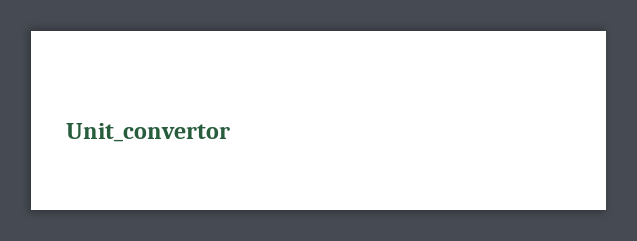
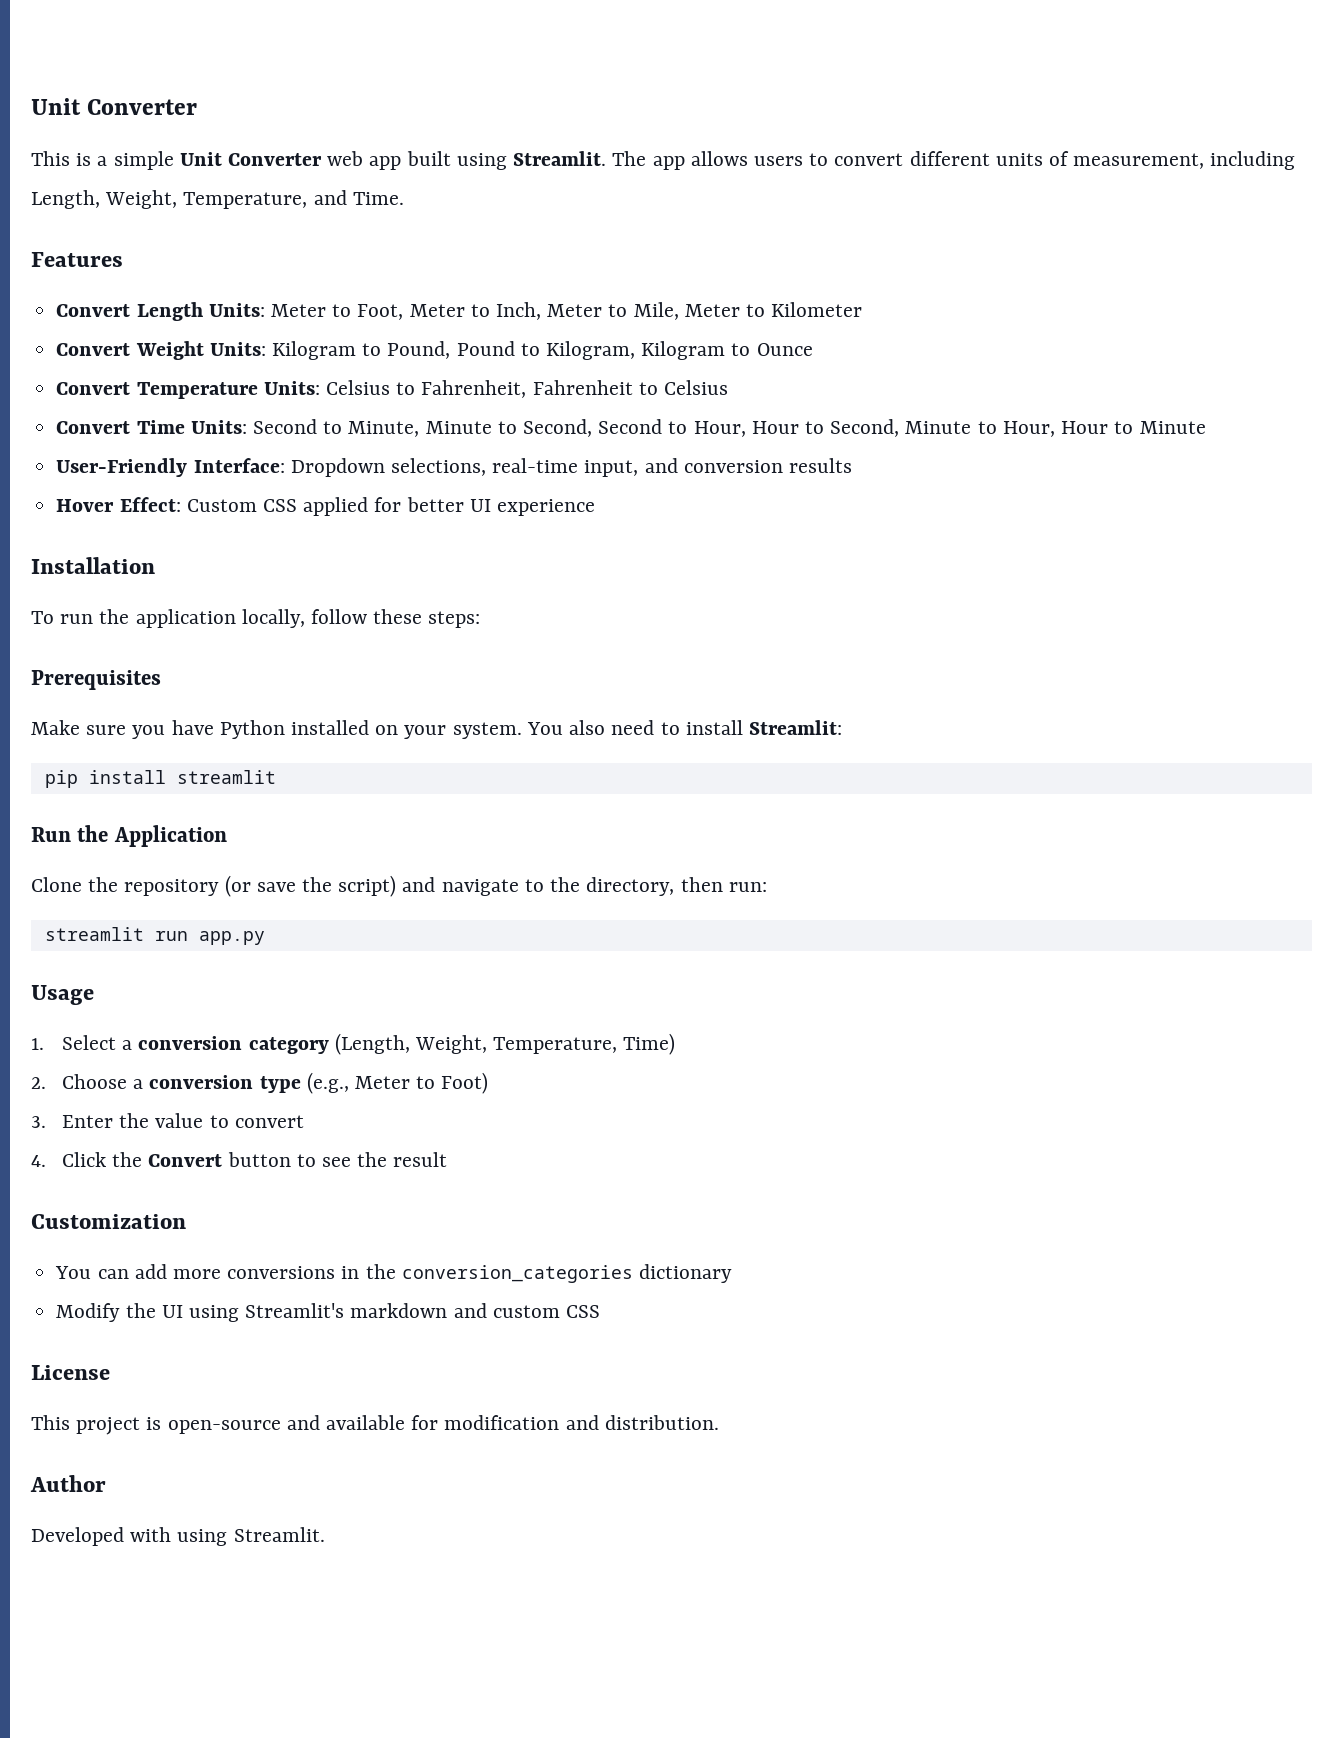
[66,123,230,142] Unit_convertor -> [31,98,198,115] [31,151,1296,170] [31,190,404,209] [31,252,123,267] [56,302,863,321] [56,341,813,360] [56,380,728,399] [56,419,1206,437] [56,458,852,477] [56,497,595,516] [31,557,155,574] [31,609,481,628] [31,670,161,690] [31,720,842,739] [44,770,276,788] [31,825,227,847] [31,875,767,897] [44,927,265,945] [31,985,94,1005] [31,1033,676,1055] [31,1072,489,1094] [31,1113,304,1128] [31,1152,448,1167] [31,1214,186,1229] [55,1264,732,1283] [56,1303,600,1322] [31,1365,110,1380] [31,1415,719,1435] [30,1475,106,1492] [31,1527,325,1546] Unit Converter // This is a simple Unit Converter web app built using Streamlit. The app allows users to convert different units of measurement, including Length, Weight, Temperature, and Time. // Features // Convert Length Units: Meter to Foot, Meter to Inch, Meter to Mile, Meter to Kilometer // Convert Weight Units: Kilogram to Pound, Pound to Kilogram, Kilogram to Ounce // Convert Temperature Units: Celsius to Fahrenheit, Fahrenheit to Celsius // Convert Time Units: Second to Minute, Minute to Second, Second to Hour, Hour to Second, Minute to Hour, Hour to Minute // User-Friendly Interface: Dropdown selections, real-time input, and conversion results // Hover Effect: Custom CSS applied for better UI experience // Installation // To run the application locally, follow these steps: // Prerequisites // Make sure you have Python installed on your system. You also need to install Streamlit: // pip install streamlit // Run the Application // Clone the repository (or save the script) and navigate to the directory, then run: // streamlit run app.py // Usage // 1. Select a conversion category (Length, Weight, Temperature, Time) // 2. Choose a conversion type (e.g., Meter to Foot) // 3. Enter the value to convert // 4. Click the Convert button to see the result // Customization // You can add more conversions in the conversion_categories dictionary // Modify the UI using Streamlit's markdown and custom CSS // License // This project is open-source and available for modification and distribution. // Author // Developed with using Streamlit.

